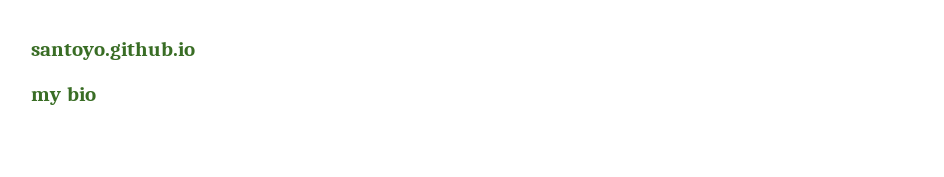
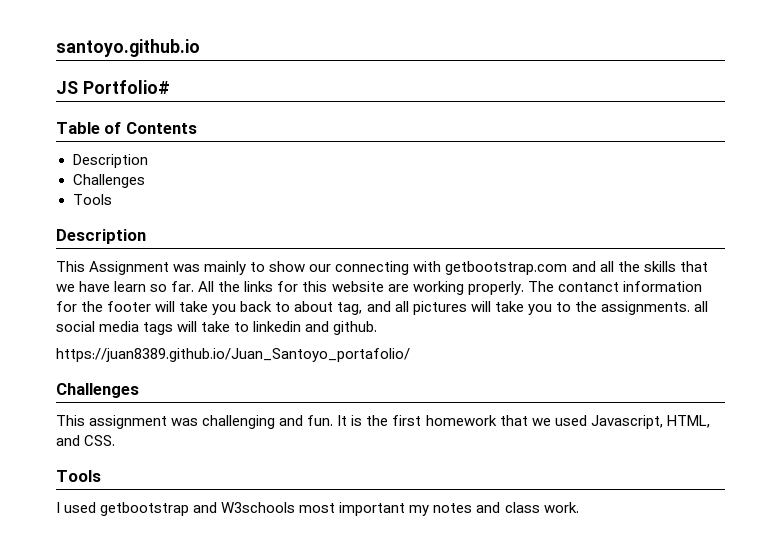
[31,86,96,105] my bio -> [56,80,170,94] [56,122,197,134] [72,154,148,168] [72,174,145,188] [72,194,112,205] [56,229,146,244] [56,261,708,275] [56,281,702,295] [56,301,708,315] [56,321,378,335] [56,348,410,362] [56,383,139,398] [56,415,710,429] [56,435,116,446] [56,470,101,482] [56,502,579,516] JS Portfolio# // Table of Contents // Description // Challenges // Tools // Description // This Assignment was mainly to show our connecting with getbootstrap.com and all the skills that we have learn so far. All the links for this website are working properly. The contanct information for the footer will take you back to about tag, and all pictures will take you to the assignments. all social media tags will take to linkedin and github. // https://juan8389.github.io/Juan_Santoyo_portafolio/ // Challenges // This assignment was challenging and fun. It is the first homework that we used Javascript, HTML, and CSS. // Tools // I used getbootstrap and W3schools most important my notes and class work.

